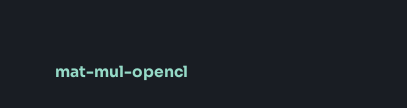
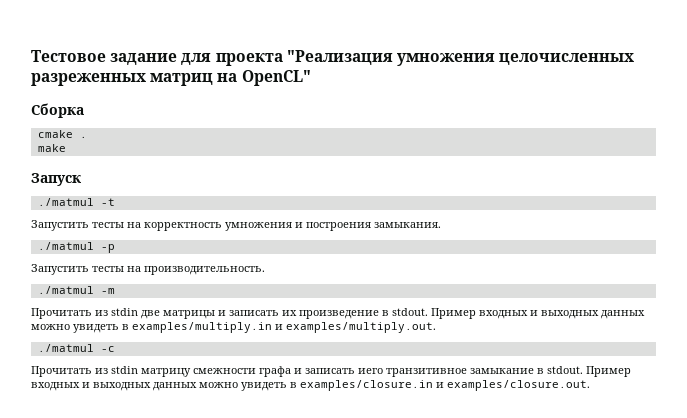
[55,65,188,81] mat-mul-opencl -> [31,50,635,66] [31,70,311,86] [31,103,84,118] [37,130,87,138] [37,144,66,152] [31,173,81,186] [37,198,115,206] [31,220,441,231] [37,242,115,253] [31,264,265,275] [37,286,115,294] [31,308,645,319] [31,322,436,333] [37,344,115,352] [31,366,631,377] [31,380,590,391] Тестовое задание для проекта "Реализация умножения целочисленных разреженных матриц на OpenCL" // Сборка // cmake . // make // Запуск // ./matmul -t // Запустить тесты на корректность умножения и построения замыкания. // ./matmul -p // Запустить тесты на производительность. // ./matmul -m // Прочитать из stdin две матрицы и записать их произведение в stdout. Пример входных и выходных данных можно увидеть в examples/multiply.in и examples/multiply.out. // ./matmul -c // Прочитать из stdin матрицу смежности графа и записать иего транзитивное замыкание в stdout. Пример входных и выходных данных можно увидеть в examples/closure.in и examples/closure.out.

